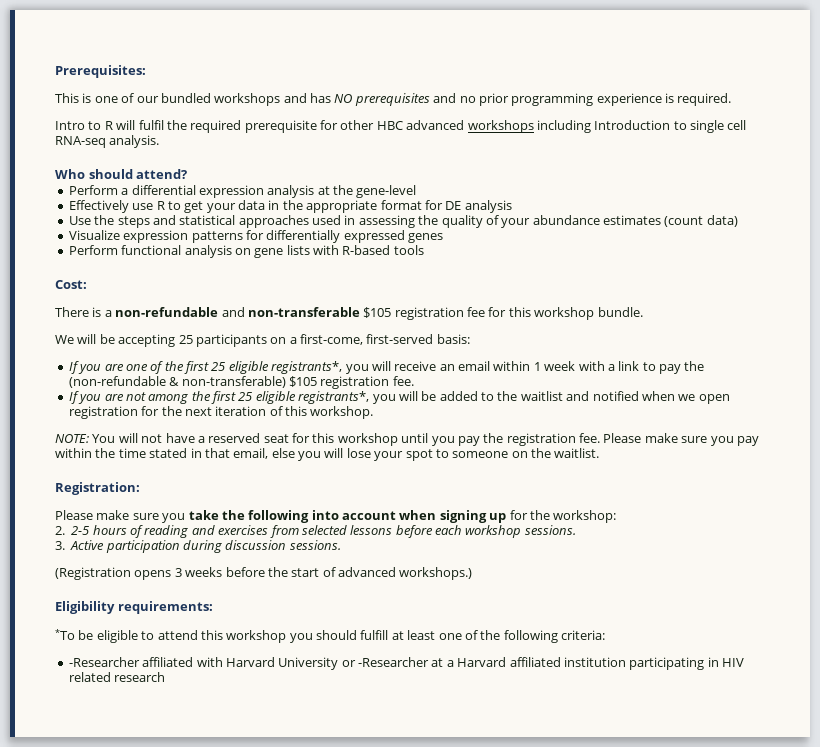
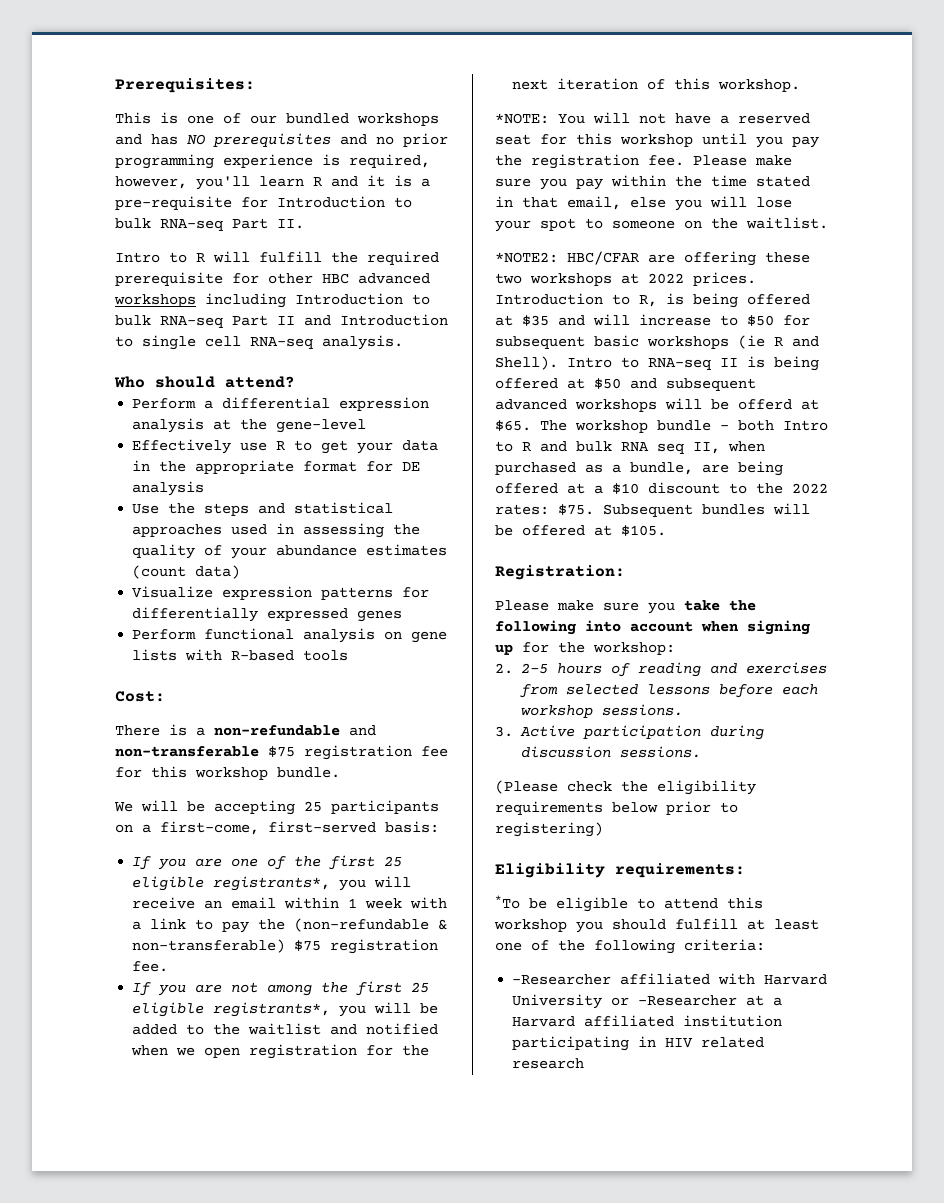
[677,93,732,106] required. -> [349,154,430,168] [115,175,430,190] [115,196,412,210] [115,218,304,231] required, however, you'll learn R and it is a pre-requisite for Introduction to bulk RNA-seq Part II.
[138,120,164,130] fulfil -> [259,251,322,263] fulfill
(687, 125) none -> [115,314,448,328] [115,336,133,347] bulk RNA-seq Part II and Introduction to
[363,307,392,318] $105 -> [268,746,295,757] $75
[288,376,317,387] $105 -> [294,940,322,951] $75
[55,434,89,443] NOTE: -> [495,113,549,124] *NOTE:
(600, 453) none -> [495,251,810,266] [495,272,756,286] [495,293,810,308] [495,314,810,326] [495,335,819,349] [495,356,819,371] [495,378,756,391] [495,398,819,412] [495,420,828,433] [495,441,765,454] [495,461,783,476] [495,482,828,494] [495,503,810,517] [495,525,666,536] // *NOTE2: HBC/CFAR are offering these two workshops at 2022 prices. Introduction to R, is being offered at $35 and will increase to $50 for subsequent basic workshops (ie R and Shell). Intro to RNA-seq II is being offered at $50 and subsequent advanced workshops will be offerd at $65. The workshop bundle - both Intro to R and bulk RNA seq II, when purchased as a bundle, are being offered at a $10 discount to the 2022 rates: $75. Subsequent bundles will be offered at $105.
[55,567,473,580] (Registration opens 3 weeks before the start of advanced workshops.) -> [495,780,756,795] [495,801,738,815] [495,822,603,837] (Please check the eligibility requirements below prior to registering)

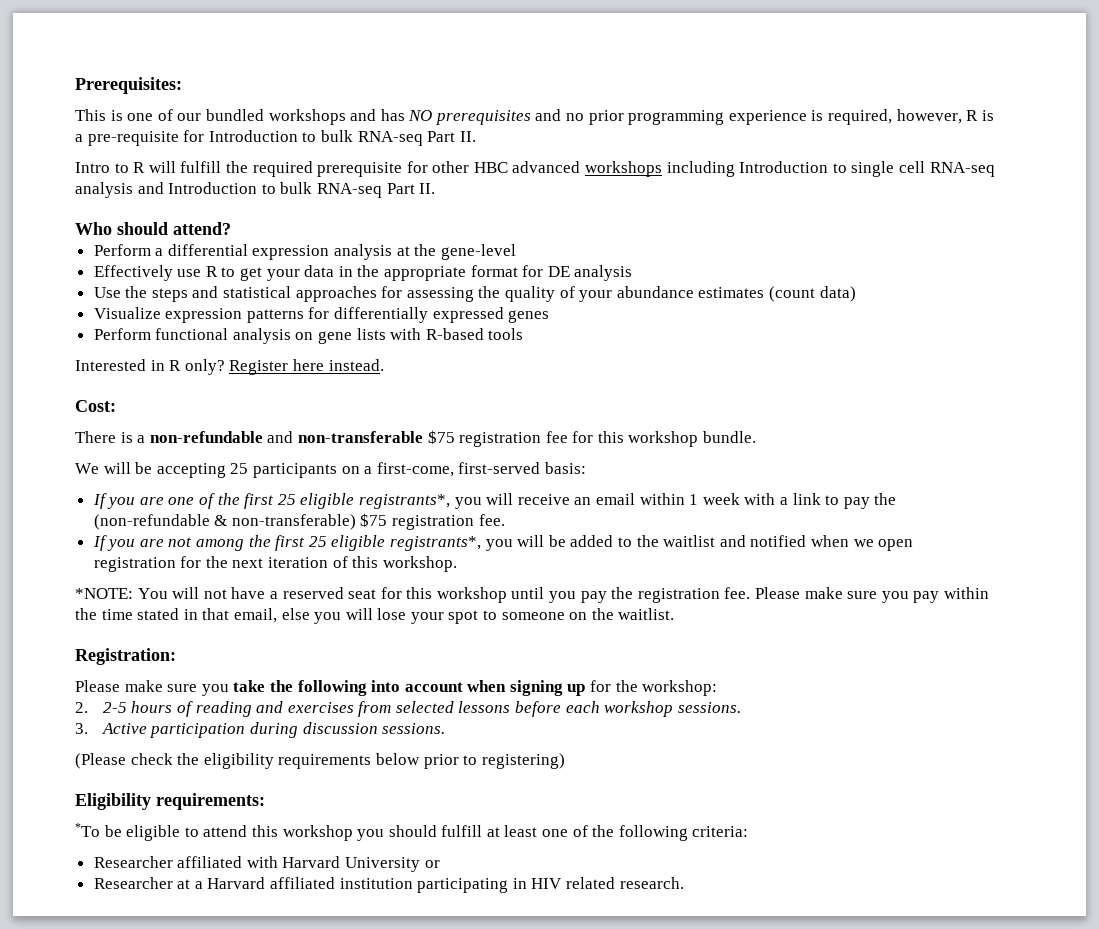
[196,175,385,190] you'll learn R and it -> [966,110,979,121] R
[115,314,448,328] [115,335,403,350] bulk RNA-seq Part II and Introduction to single cell RNA-seq analysis. -> [851,161,995,177] [75,182,436,198] single cell RNA-seq analysis and Introduction to bulk RNA-seq Part II.
[231,523,295,535] used in -> [381,286,403,298] for
(349, 655) none -> [75,359,384,375] // Interested in R only? Register here instead.
[495,251,810,266] [495,272,756,286] [495,293,810,308] [495,314,810,326] [495,335,819,349] [495,356,819,371] [495,378,756,391] [495,398,819,412] [495,420,828,433] [495,441,765,454] [495,461,783,476] [495,482,828,494] [495,503,810,517] [495,525,666,536] // *NOTE2: HBC/CFAR are offering these two workshops at 2022 prices. Introduction to R, is being offered at $35 and will increase to $50 for subsequent basic workshops (ie R and Shell). Intro to RNA-seq II is being offered at $50 and subsequent advanced workshops will be offerd at $65. The workshop bundle - both Intro to R and bulk RNA seq II, when purchased as a bundle, are being offered at a $10 discount to the 2022 rates: $75. Subsequent bundles will be offered at $105. -> (675, 614) none
[512,974,612,985] -Researcher -> [93,856,173,868] Researcher
[638,995,738,1006] -Researcher -> [93,877,173,889] // Researcher
[512,1058,585,1069] research -> [619,877,684,889] research.

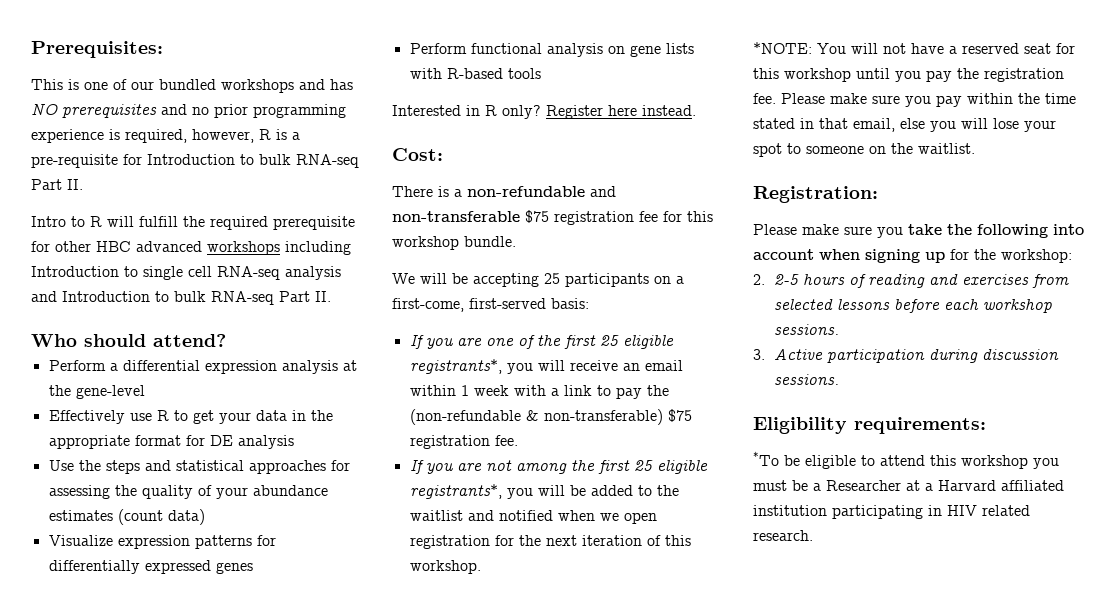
[75,753,565,769] // (Please check the eligibility requirements below prior to registering) -> (839, 379) none
[388,825,749,841] [93,856,440,872] should fulfill at least one of the following criteria: // Researcher affiliated with Harvard University or // -> [753,480,821,491] must be a

